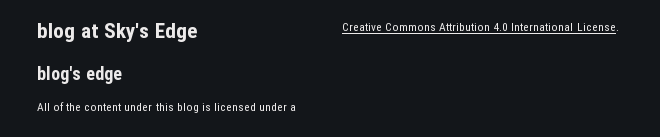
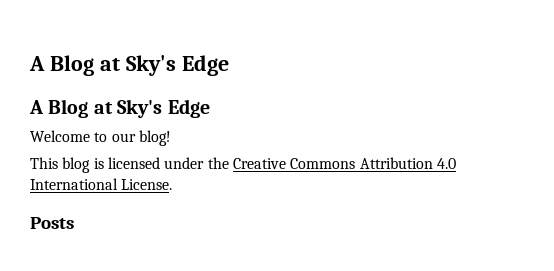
[37,23,199,42] [37,66,122,84] [37,102,174,111] blog at Sky's Edge // blog's edge // All of the content under this -> [29,55,229,76] [29,99,210,118] [30,130,171,146] [30,157,58,169] A Blog at Sky's Edge // A Blog at Sky's Edge // Welcome to our blog! // This
[290,105,297,111] a -> [207,157,229,169] the
(619, 27) none -> [30,217,74,229] // Posts

